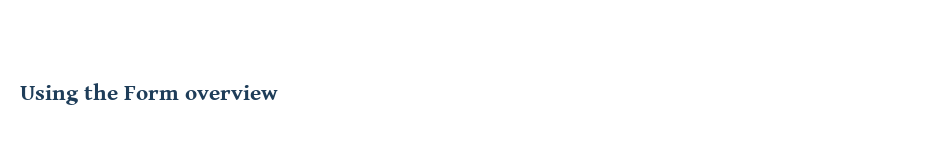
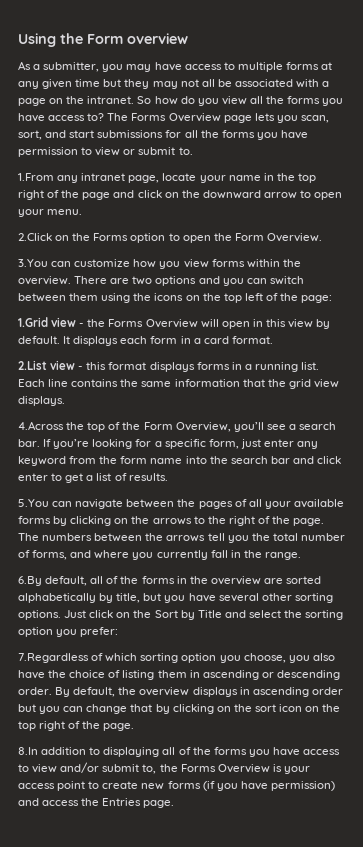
(279, 92) none -> [18,61,333,72] [18,79,330,89] [18,96,344,106] [18,113,329,123] [18,130,308,140] [18,147,193,157] [18,173,316,183] [18,190,343,200] [18,209,83,217] [18,233,322,243] [18,259,301,269] [18,276,304,286] [18,293,333,303] [18,317,331,329] [18,336,273,346] [18,360,320,372] [18,379,339,389] [18,396,65,406] [18,421,337,432] [18,439,319,449] [18,456,342,466] [18,473,168,483] [18,499,344,509] [18,516,325,526] [18,533,345,543] [18,550,301,560] [18,576,322,586] [18,593,333,603] [18,610,344,620] [18,627,119,637] [18,653,335,663] [18,670,340,680] [18,687,343,697] [18,704,341,714] [18,721,135,731] [18,747,341,757] [18,762,310,774] [18,781,335,791] [18,798,175,808] // As a submitter, you may have access to multiple forms at any given time but they may not all be associated with a page on the intranet. So how do you view all the forms you have access to? The Forms Overview page lets you scan, sort, and start submissions for all the forms you have permission to view or submit to. // 1.From any intranet page, locate your name in the top right of the page and click on the downward arrow to open your menu. // 2.Click on the Forms option to open the Form Overview. // 3.You can customize how you view forms within the overview. There are two options and you can switch between them using the icons on the top left of the page: // 1.Grid view - the Forms Overview will open in this view by default. It displays each form in a card format. // 2.List view - this format displays forms in a running list. Each line contains the same information that the grid view displays. // 4.Across the top of the Form Overview, you’ll see a search bar. If you’re looking for a specific form, just enter any keyword from the form name into the search bar and click enter to get a list of results. // 5.You can navigate between the pages of all your available forms by clicking on the arrows to the right of the page. The numbers between the arrows tell you the total number of forms, and where you currently fall in the range. // 6.By default, all of the forms in the overview are sorted alphabetically by title, but you have several other sorting options. Just click on the Sort by Title and select the sorting option you prefer: // 7.Regardless of which sorting option you choose, you also have the choice of listing them in ascending or descending order. By default, the overview displays in ascending order but you can change that by clicking on the sort icon on the top right of the page. // 8.In addition to displaying all of the forms you have access to view and/or submit to, the Forms Overview is your access point to create new forms (if you have permission) and access the Entries page.

